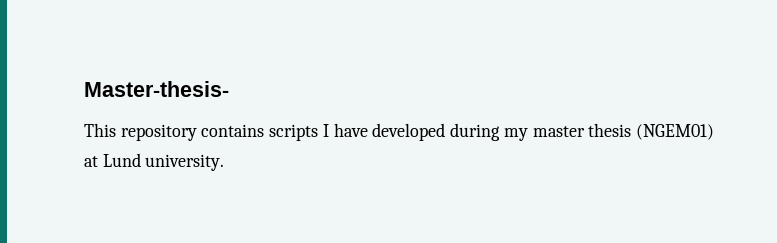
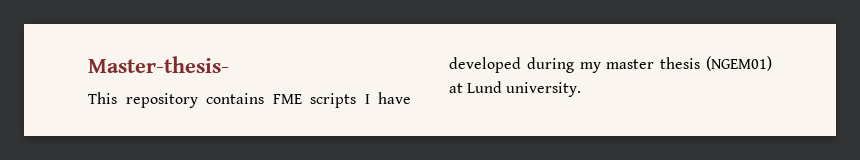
(265, 130) none -> [272,94,302,104] FME

